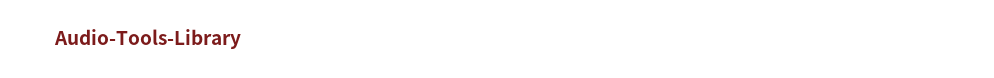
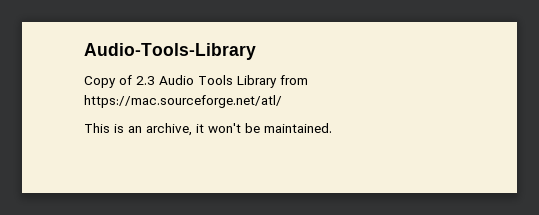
(241, 39) none -> [84,75,308,88] [84,95,282,108] [84,123,332,136] // Copy of 2.3 Audio Tools Library from https://mac.sourceforge.net/atl/ // This is an archive, it won't be maintained.

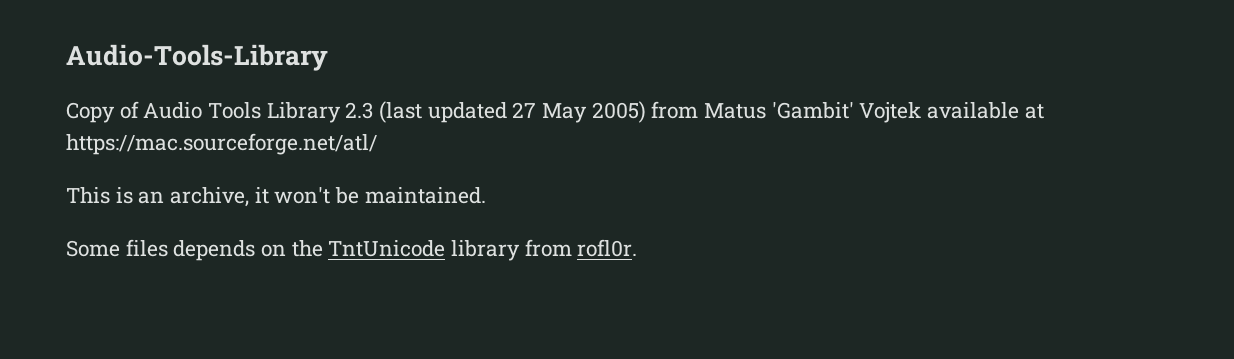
[136,76,155,85] 2.3 -> (139, 110) none
[280,75,308,85] from -> [345,101,1044,123] 2.3 (last updated 27 May 2005) from Matus 'Gambit' Vojtek available at
(332, 128) none -> [66,239,638,261] // Some files depends on the TntUnicode library from rofl0r.

